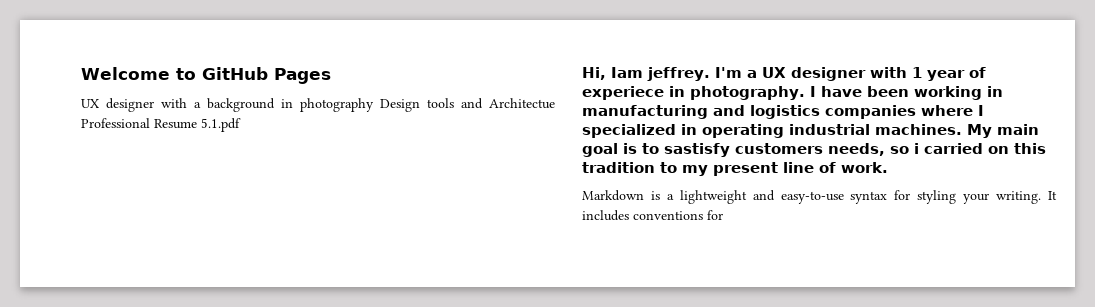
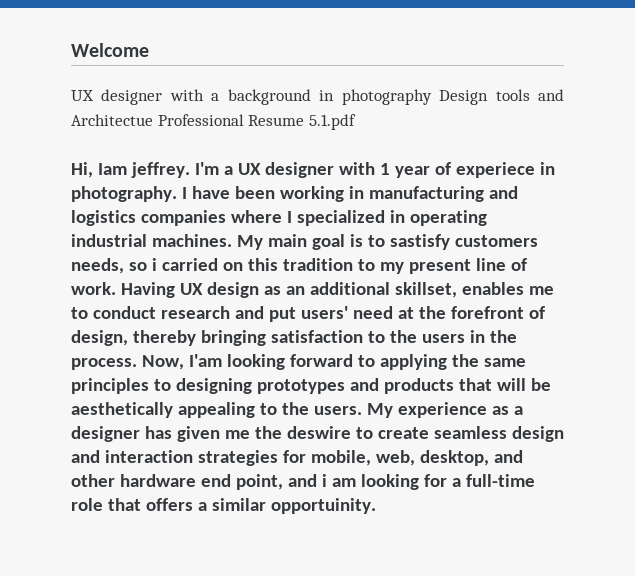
[176,67,331,84] to GitHub Pages -> (149, 50) none
[582,190,1057,204] [582,210,723,221] // Markdown is a lightweight and easy-to-use syntax for styling your writing. It includes conventions for -> [120,282,554,298] [71,306,545,322] [71,330,517,346] [71,354,526,370] [71,378,551,394] [71,402,523,418] [71,426,564,442] [71,450,523,466] [71,474,535,490] [71,498,376,514] Having UX design as an additional skillset, enables me to conduct research and put users' need at the forefront of design, thereby bringing satisfaction to the users in the process. Now, I'am looking forward to applying the same principles to designing prototypes and products that will be aesthetically appealing to the users. My experience as a designer has given me the deswire to create seamless design and interaction strategies for mobile, web, desktop, and other hardware end point, and i am looking for a full-time role that offers a similar opportuinity.

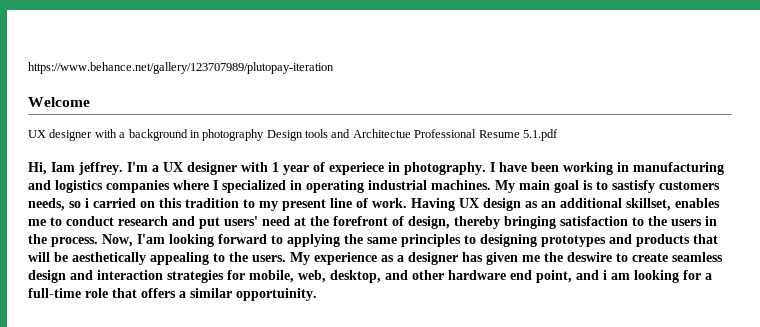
(71, 50) none -> [28,62,334,74] https://www.behance.net/gallery/123707989/plutopay-iteration //

